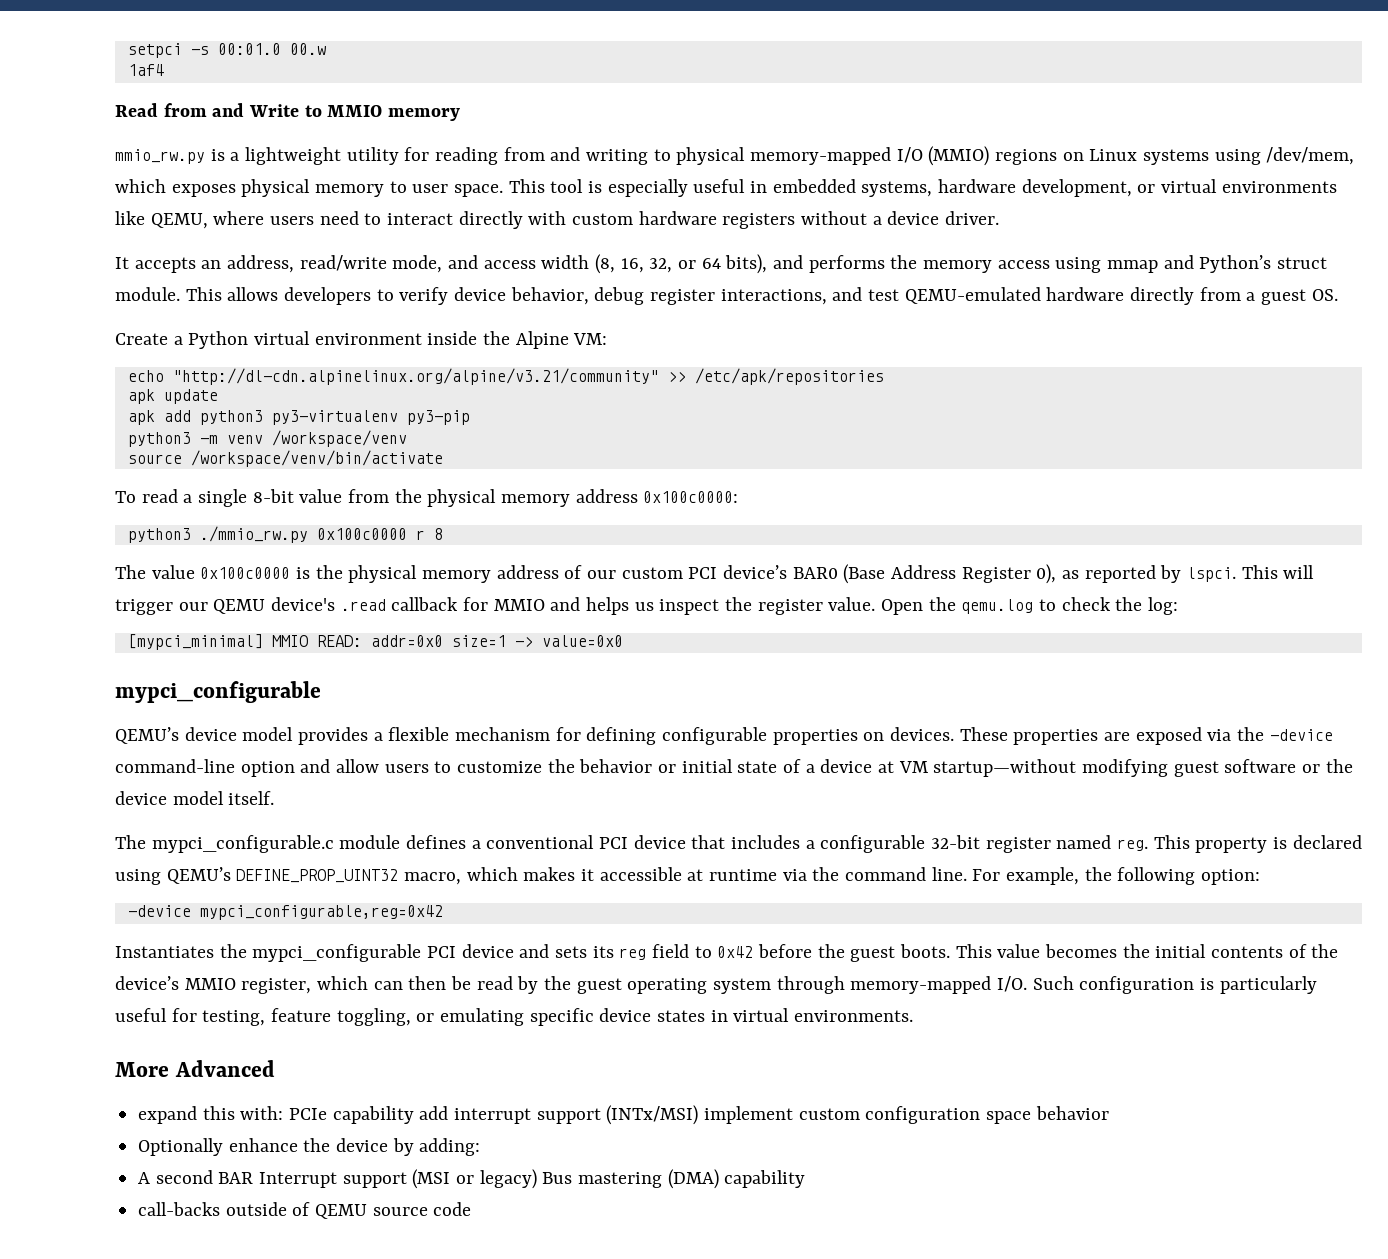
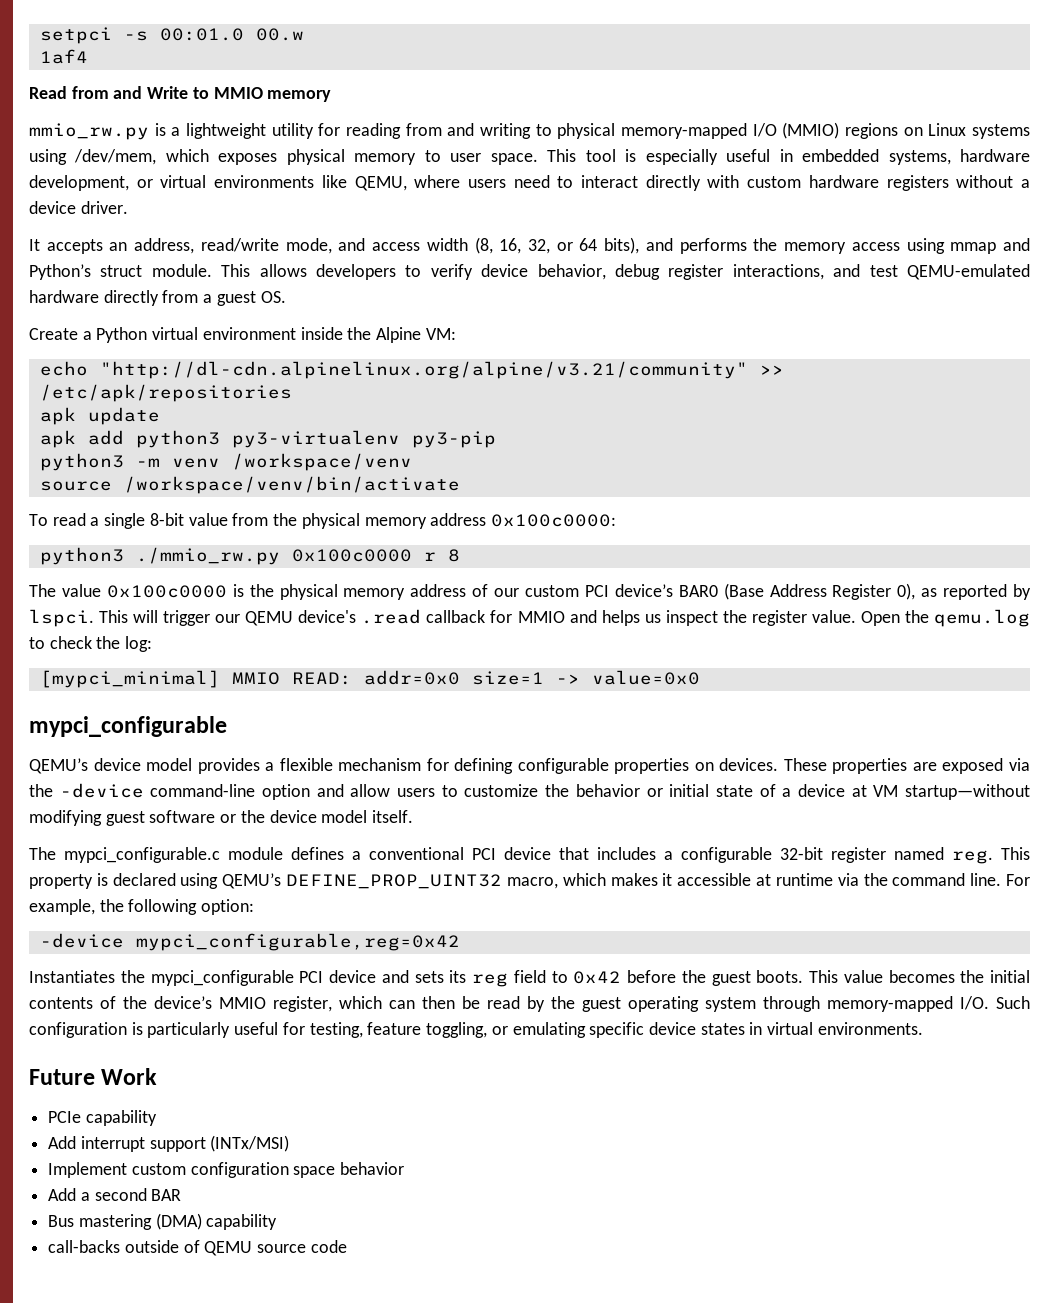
[115,1060,275,1077] [138,1106,284,1124] More Advanced // expand this with: -> [29,1068,158,1085] Future Work //
[419,1106,449,1120] add -> [48,1136,77,1149] // Add
[704,1106,794,1124] implement -> [48,1162,128,1178] // Implement
[138,1138,481,1156] [138,1169,537,1189] Optionally enhance the device by adding: // A second BAR Interrupt support (MSI or legacy) -> [48,1188,182,1201] Add a second BAR //

